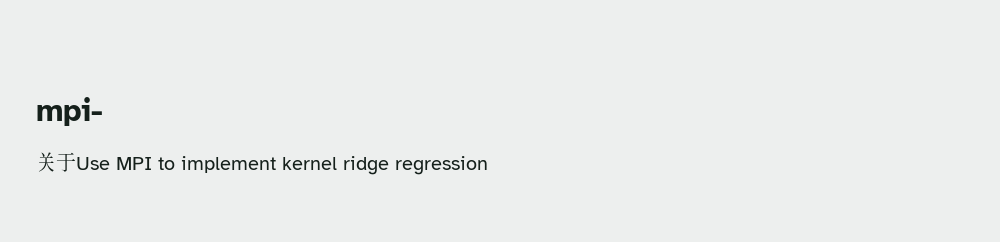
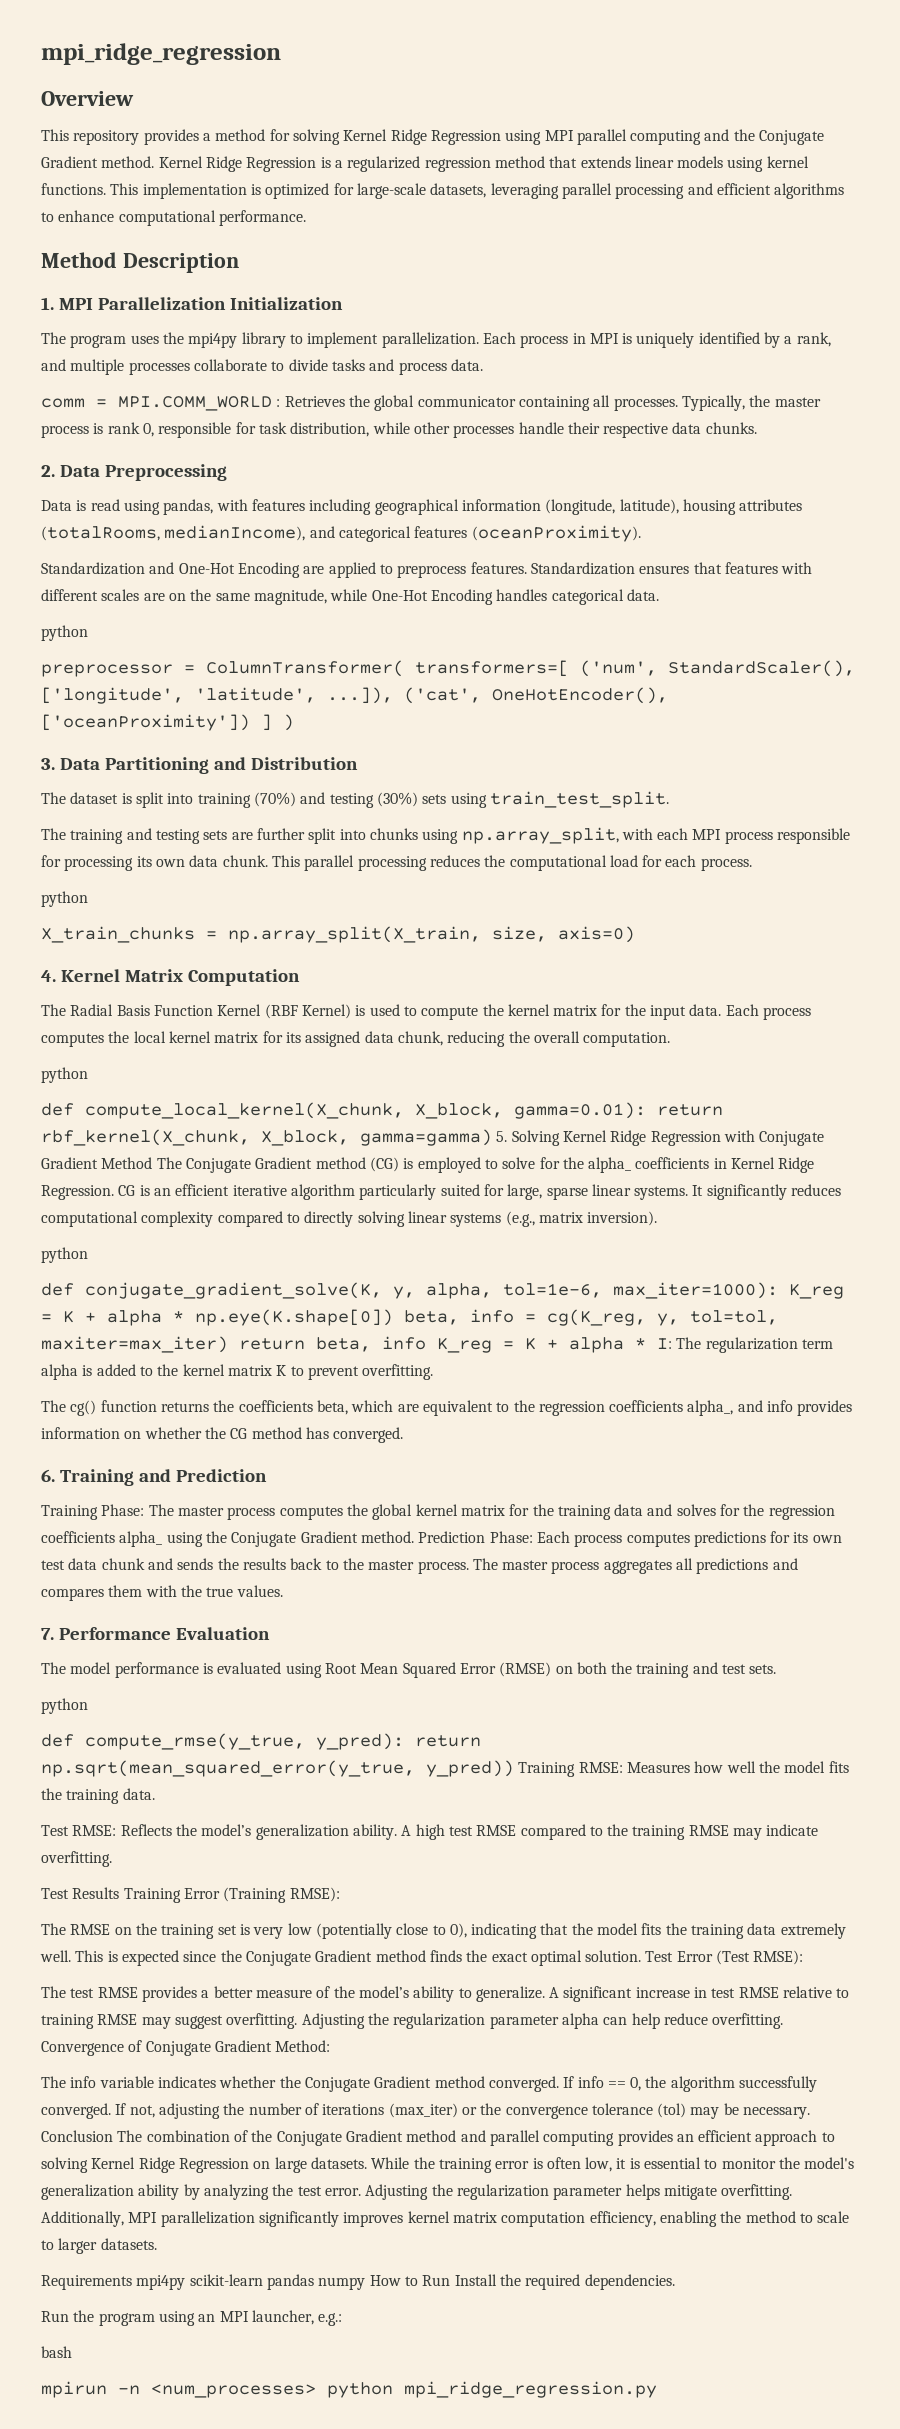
[36,97,103,126] [36,152,488,175] mpi- // 关于Use MPI to implement kernel ridge regression -> [41,43,281,65] [41,91,134,106] [41,129,825,145] [41,156,809,172] [41,183,845,199] [41,210,306,226] [41,252,239,273] [41,297,343,310] [41,332,831,348] [41,359,483,375] [41,395,821,411] [41,422,757,438] [41,464,227,481] [41,499,803,515] [41,525,641,542] [41,562,813,578] [41,589,659,605] [41,625,88,641] [41,660,855,677] [41,687,668,704] [41,714,294,731] [41,757,358,774] [41,791,669,808] [41,827,851,844] [41,855,752,871] [41,891,88,907] [41,926,635,943] [41,969,300,986] [41,1004,812,1020] [41,1031,671,1047] [41,1067,88,1083] [41,1102,723,1119] [41,1129,825,1146] [41,1157,815,1173] [41,1184,842,1200] [41,1211,658,1227] [41,1247,88,1263] [41,1282,844,1299] [41,1309,778,1326] [41,1336,833,1353] [41,1364,434,1380] [41,1400,853,1416] [41,1427,404,1443] [41,1469,267,1486] [41,1504,835,1520] [41,1531,842,1547] [41,1558,798,1574] [41,1585,283,1601] [41,1627,270,1640] [41,1662,777,1678] [41,1698,88,1714] [41,1733,481,1750] [41,1760,849,1777] [41,1788,155,1804] [41,1824,819,1840] [41,1851,112,1867] [41,1887,340,1903] [41,1923,846,1939] [40,1950,804,1966] [41,1986,850,2002] [41,2013,784,2029] [41,2040,331,2056] [41,2076,818,2092] [41,2103,811,2119] [41,2130,835,2146] [41,2157,855,2173] [41,2184,793,2200] [41,2211,850,2227] [41,2238,157,2254] [41,2274,675,2290] [41,2310,343,2326] [41,2346,72,2358] [41,2381,657,2398] mpi_ridge_regression // Overview // This repository provides a method for solving Kernel Ridge Regression using MPI parallel computing and the Conjugate Gradient method. Kernel Ridge Regression is a regularized regression method that extends linear models using kernel functions. This implementation is optimized for large-scale datasets, leveraging parallel processing and efficient algorithms to enhance computational performance. // Method Description // 1. MPI Parallelization Initialization // The program uses the mpi4py library to implement parallelization. Each process in MPI is uniquely identified by a rank, and multiple processes collaborate to divide tasks and process data. // comm = MPI.COMM_WORLD : Retrieves the global communicator containing all processes. Typically, the master process is rank 0, responsible for task distribution, while other processes handle their respective data chunks. // 2. Data Preprocessing // Data is read using pandas, with features including geographical information (longitude, latitude), housing attributes (totalRooms, medianIncome), and categorical features (oceanProximity). // Standardization and One-Hot Encoding are applied to preprocess features. Standardization ensures that features with different scales are on the same magnitude, while One-Hot Encoding handles categorical data. // python // preprocessor = ColumnTransformer( transformers=[ ('num', StandardScaler(), ['longitude', 'latitude', ...]), ('cat', OneHotEncoder(), ['oceanProximity']) ] ) // 3. Data Partitioning and Distribution // The dataset is split into training (70%) and testing (30%) sets using train_test_split. // The training and testing sets are further split into chunks using np.array_split, with each MPI process responsible for processing its own data chunk. This parallel processing reduces the computational load for each process. // python // X_train_chunks = np.array_split(X_train, size, axis=0) // 4. Kernel Matrix Computation // The Radial Basis Function Kernel (RBF Kernel) is used to compute the kernel matrix for the input data. Each process computes the local kernel matrix for its assigned data chunk, reducing the overall computation. // python // def compute_local_kernel(X_chunk, X_block, gamma=0.01): return rbf_kernel(X_chunk, X_block, gamma=gamma) 5. Solving Kernel Ridge Regression with Conjugate Gradient Method The Conjugate Gradient method (CG) is employed to solve for the alpha_ coefficients in Kernel Ridge Regression. CG is an efficient iterative algorithm particularly suited for large, sparse linear systems. It significantly reduces computational complexity compared to directly solving linear systems (e.g., matrix inversion). // python // def conjugate_gradient_solve(K, y, alpha, tol=1e-6, max_iter=1000): K_reg = K + alpha * np.eye(K.shape[0]) beta, info = cg(K_reg, y, tol=tol, maxiter=max_iter) return beta, info K_reg = K + alpha * I: The regularization term alpha is added to the kernel matrix K to prevent overfitting. // The cg() function returns the coefficients beta, which are equivalent to the regression coefficients alpha_, and info provides information on whether the CG method has converged. // 6. Training and Prediction // Training Phase: The master process computes the global kernel matrix for the training data and solves for the regression coefficients alpha_ using the Conjugate Gradient method. Prediction Phase: Each process computes predictions for its own test data chunk and sends the results back to the master process. The master process aggregates all predictions and compares them with the true values. // 7. Performance Evaluation // The model performance is evaluated using Root Mean Squared Error (RMSE) on both the training and test sets. // python // def compute_rmse(y_true, y_pred): return np.sqrt(mean_squared_error(y_true, y_pred)) Training RMSE: Measures how well the model fits the training data. // Test RMSE: Reflects the model’s generalization ability. A high test RMSE compared to the training RMSE may indicate overfitting. // Test Results Training Error (Training RMSE): // The RMSE on the training set is very low (potentially close to 0), indicating that the model fits the training data extremely well. This is expected since the Conjugate Gradient method finds the exact optimal solution. Test Error (Test RMSE): // The test RMSE provides a better measure of the model’s ability to generalize. A significant increase in test RMSE relative to training RMSE may suggest overfitting. Adjusting the regularization parameter alpha can help reduce overfitting. Convergence of Conjugate Gradient Method: // The info variable indicates whether the Conjugate Gradient method converged. If info == 0, the algorithm successfully converged. If not, adjusting the number of iterations (max_iter) or the convergence tolerance (tol) may be necessary. Conclusion The combination of the Conjugate Gradient method and parallel computing provides an efficient approach to solving Kernel Ridge Regression on large datasets. While the training error is often low, it is essential to monitor the model's generalization ability by analyzing the test error. Adjusting the regularization parameter helps mitigate overfitting. Additionally, MPI parallelization significantly improves kernel matrix computation efficiency, enabling the method to scale to larger datasets. // Requirements mpi4py scikit-learn pandas numpy How to Run Install the required dependencies. // Run the program using an MPI launcher, e.g.: // bash // mpirun -n <num_processes> python mpi_ridge_regression.py

